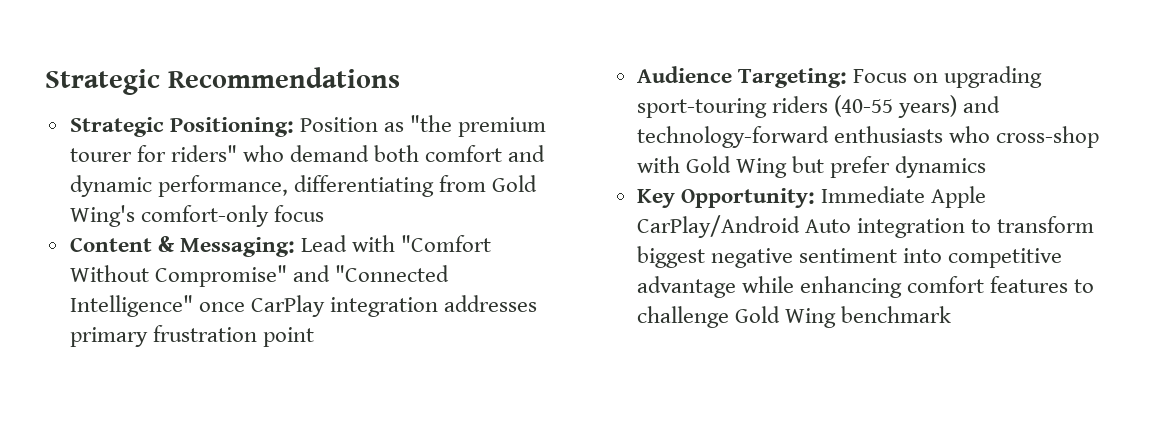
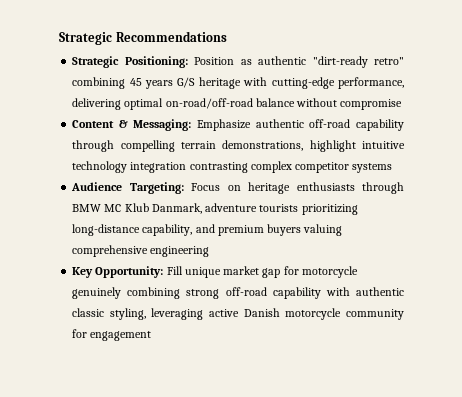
[410,115,547,137] [69,145,546,162] [69,175,538,197] [69,205,324,227] [69,235,492,257] [69,265,449,287] [69,295,538,317] [69,325,314,347] [636,66,1043,88] [636,95,1001,118] [636,126,1099,148] [636,156,987,178] [636,186,986,208] [636,215,1095,238] [636,246,1063,268] [636,276,1095,298] [636,306,951,328] "the premium tourer for riders" who demand both comfort and dynamic performance, differentiating from Gold Wing's comfort-only focus // Content & Messaging: Lead with "Comfort Without Compromise" and "Connected Intelligence" once CarPlay integration addresses primary frustration point // Audience Targeting: Focus on upgrading sport-touring riders (40-55 years) and technology-forward enthusiasts who cross-shop with Gold Wing but prefer dynamics // Key Opportunity: Immediate Apple CarPlay/Android Auto integration to transform biggest negative sentiment into competitive advantage while enhancing comfort features to challenge Gold Wing benchmark -> [258,56,404,68] [72,77,404,89] [72,98,403,110] [72,119,404,131] [72,140,406,152] [72,161,393,173] [71,182,405,194] [72,203,358,215] [72,224,343,236] [72,245,210,257] [72,266,358,278] [72,287,404,299] [72,308,404,320] [72,329,152,341] authentic "dirt-ready retro" combining 45 years G/S heritage with cutting-edge performance, delivering optimal on-road/off-road balance without compromise // Content & Messaging: Emphasize authentic off-road capability through compelling terrain demonstrations, highlight intuitive technology integration contrasting complex competitor systems // Audience Targeting: Focus on heritage enthusiasts through BMW MC Klub Danmark, adventure tourists prioritizing long-distance capability, and premium buyers valuing comprehensive engineering // Key Opportunity: Fill unique market gap for motorcycle genuinely combining strong off-road capability with authentic classic styling, leveraging active Danish motorcycle community for engagement

